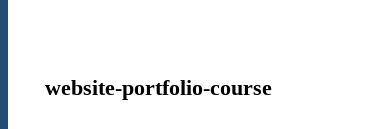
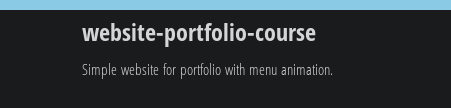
(272, 90) none -> [82,63,334,79] // Simple website for portfolio with menu animation.

